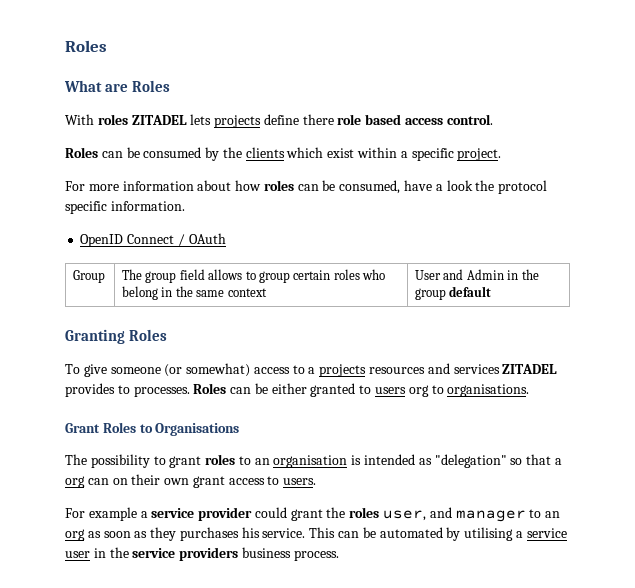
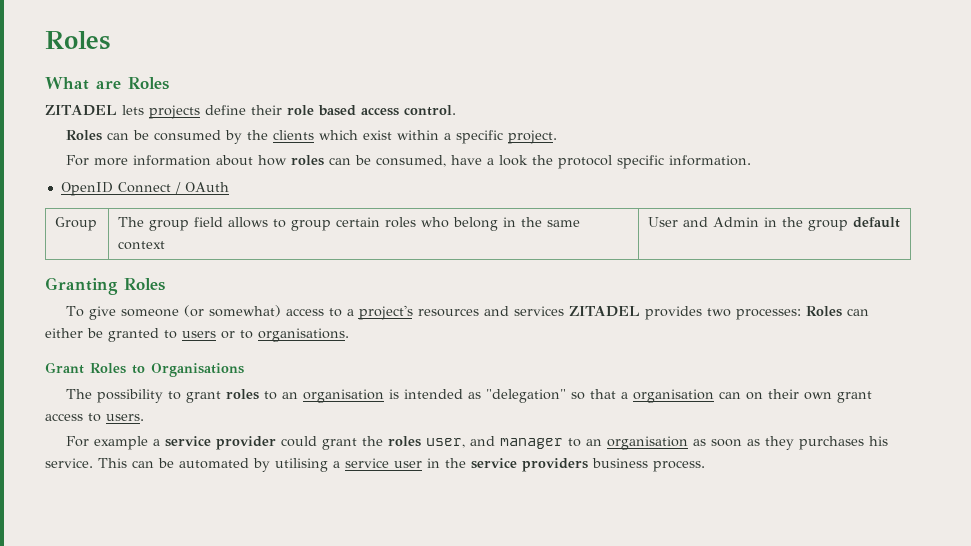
[65,114,128,125] With roles -> (169, 83) none
[302,114,334,125] there -> [250,105,282,115] their
[319,364,367,377] projects -> [358,305,413,320] project's
[117,383,307,397] to processes. Roles can be either -> [707,306,870,320] [45,328,103,338] two processes: Roles can either be
[408,385,429,397] org -> [221,331,235,339] or
[65,476,85,488] org -> [632,389,714,403] organisation
[65,529,85,541] org -> [606,436,688,450] organisation

